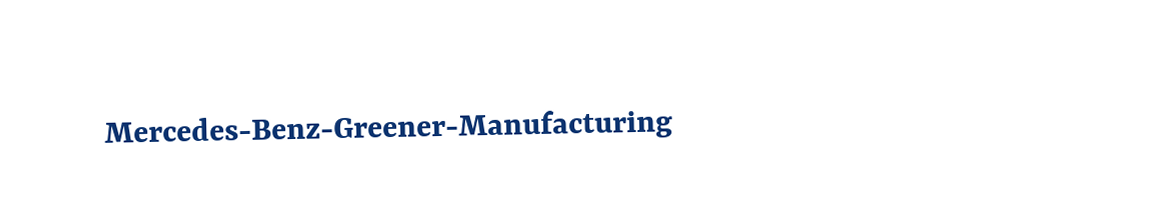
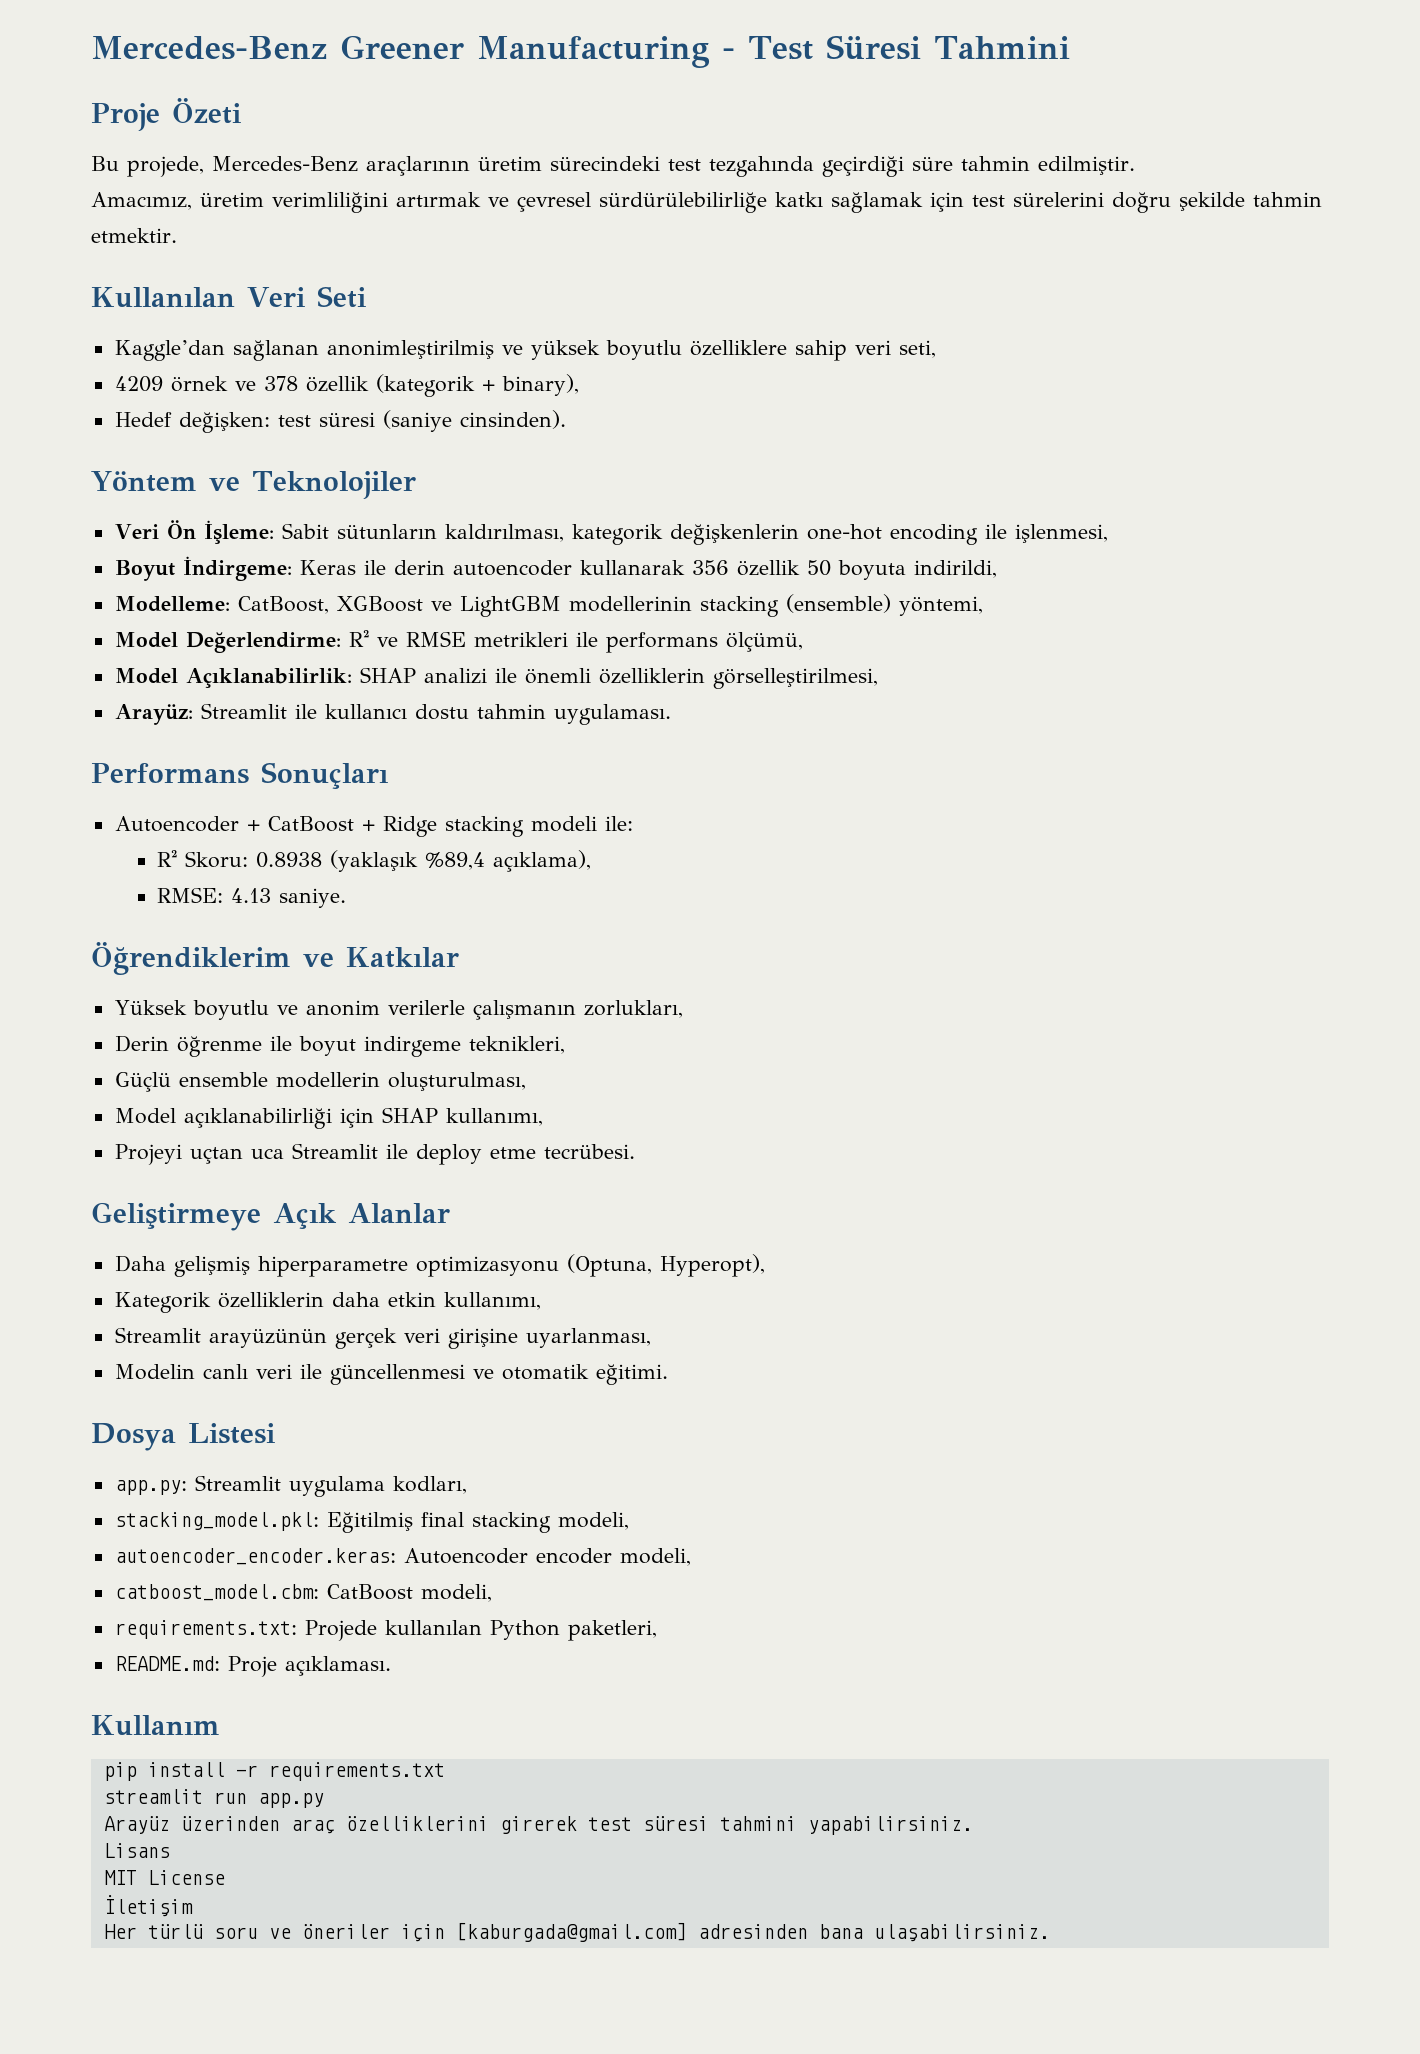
[104,108,673,149] Mercedes-Benz-Greener-Manufacturing -> [91,35,1070,68] [91,98,241,131] [91,156,1135,177] [91,192,1322,213] [91,228,177,243] [91,286,366,308] [114,340,936,361] [114,374,579,397] [114,410,566,433] [91,471,416,499] [114,520,1108,545] [114,556,997,581] [114,594,983,617] [114,629,803,653] [114,667,878,689] [114,703,671,725] [91,762,388,789] [114,816,633,837] [156,849,591,872] [156,887,346,908] [91,942,459,975] [114,1000,683,1020] [114,1035,565,1057] [114,1072,526,1092] [114,1107,543,1129] [114,1143,635,1165] [91,1202,450,1231] [114,1254,765,1277] [114,1292,541,1313] [114,1327,651,1349] [114,1364,668,1385] [91,1423,275,1451] [114,1475,467,1497] [114,1512,629,1533] [114,1548,691,1566] [114,1584,492,1602] [114,1620,657,1641] [114,1656,391,1677] [91,1715,220,1736] [103,1762,445,1781] [103,1789,324,1808] [103,1816,973,1835] [103,1843,170,1858] [103,1870,225,1885] [103,1895,193,1917] [103,1922,1050,1942] Mercedes-Benz Greener Manufacturing - Test Süresi Tahmini // Proje Özeti // Bu projede, Mercedes-Benz araçlarının üretim sürecindeki test tezgahında geçirdiği süre tahmin edilmiştir. // Amacımız, üretim verimliliğini artırmak ve çevresel sürdürülebilirliğe katkı sağlamak için test sürelerini doğru şekilde tahmin etmektir. // Kullanılan Veri Seti // Kaggle’dan sağlanan anonimleştirilmiş ve yüksek boyutlu özelliklere sahip veri seti, // 4209 örnek ve 378 özellik (kategorik + binary), // Hedef değişken: test süresi (saniye cinsinden). // Yöntem ve Teknolojiler // Veri Ön İşleme: Sabit sütunların kaldırılması, kategorik değişkenlerin one-hot encoding ile işlenmesi, // Boyut İndirgeme: Keras ile derin autoencoder kullanarak 356 özellik 50 boyuta indirildi, // Modelleme: CatBoost, XGBoost ve LightGBM modellerinin stacking (ensemble) yöntemi, // Model Değerlendirme: R² ve RMSE metrikleri ile performans ölçümü, // Model Açıklanabilirlik: SHAP analizi ile önemli özelliklerin görselleştirilmesi, // Arayüz: Streamlit ile kullanıcı dostu tahmin uygulaması. // Performans Sonuçları // Autoencoder + CatBoost + Ridge stacking modeli ile: // R² Skoru: 0.8938 (yaklaşık %89,4 açıklama), // RMSE: 4.13 saniye. // Öğrendiklerim ve Katkılar // Yüksek boyutlu ve anonim verilerle çalışmanın zorlukları, // Derin öğrenme ile boyut indirgeme teknikleri, // Güçlü ensemble modellerin oluşturulması, // Model açıklanabilirliği için SHAP kullanımı, // Projeyi uçtan uca Streamlit ile deploy etme tecrübesi. // Geliştirmeye Açık Alanlar // Daha gelişmiş hiperparametre optimizasyonu (Optuna, Hyperopt), // Kategorik özelliklerin daha etkin kullanımı, // Streamlit arayüzünün gerçek veri girişine uyarlanması, // Modelin canlı veri ile güncellenmesi ve otomatik eğitimi. // Dosya Listesi // app.py: Streamlit uygulama kodları, // stacking_model.pkl: Eğitilmiş final stacking modeli, // autoencoder_encoder.keras: Autoencoder encoder modeli, // catboost_model.cbm: CatBoost modeli, // requirements.txt: Projede kullanılan Python paketleri, // README.md: Proje açıklaması. // Kullanım // pip install -r requirements.txt // streamlit run app.py // Arayüz üzerinden araç özelliklerini girerek test süresi tahmini yapabilirsiniz. // Lisans // MIT License // İletişim // Her türlü soru ve öneriler için [kaburgada@gmail.com] adresinden bana ulaşabilirsiniz.

